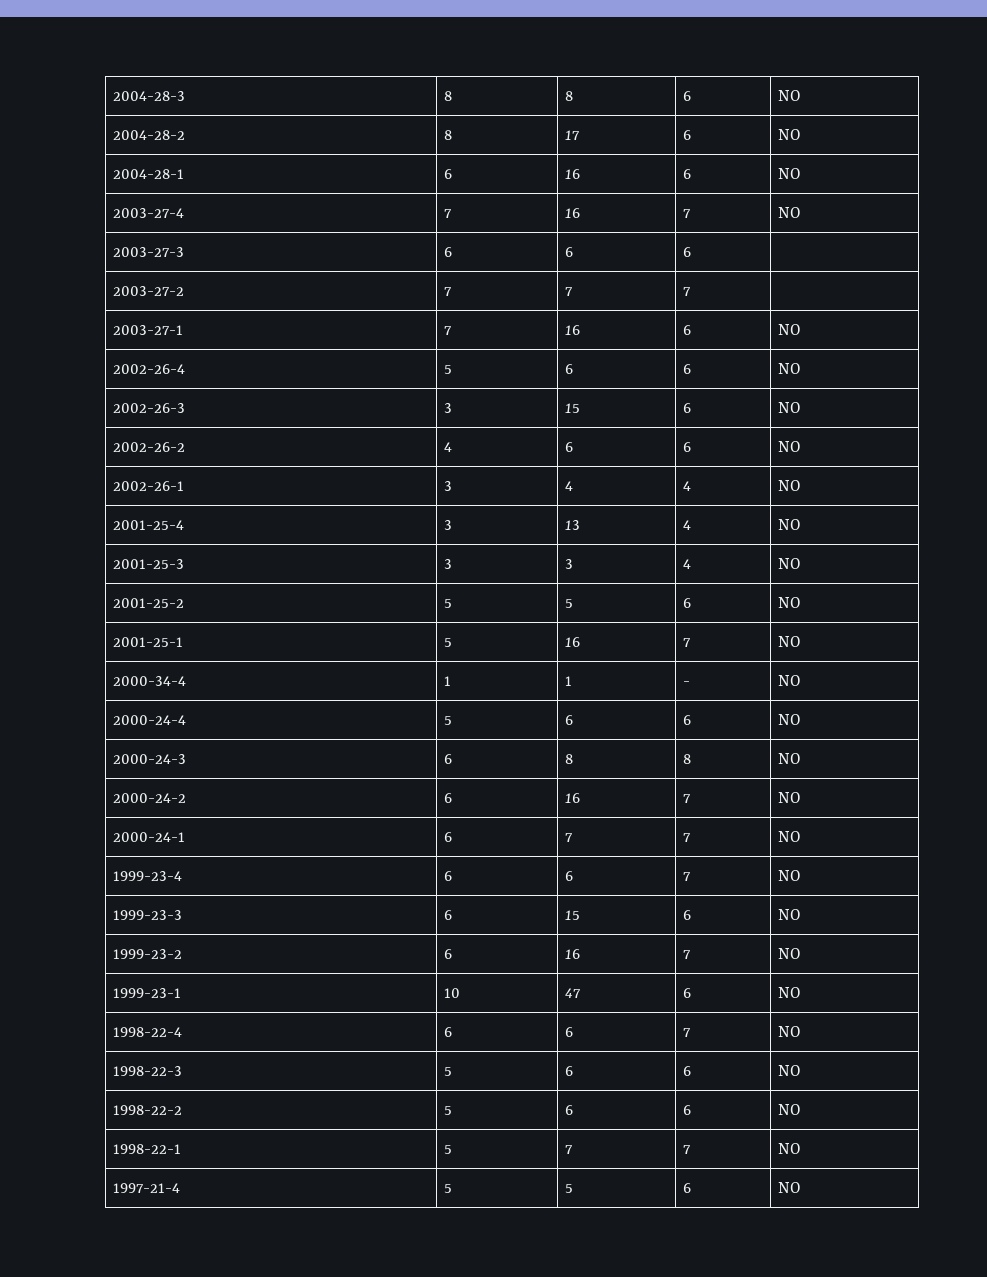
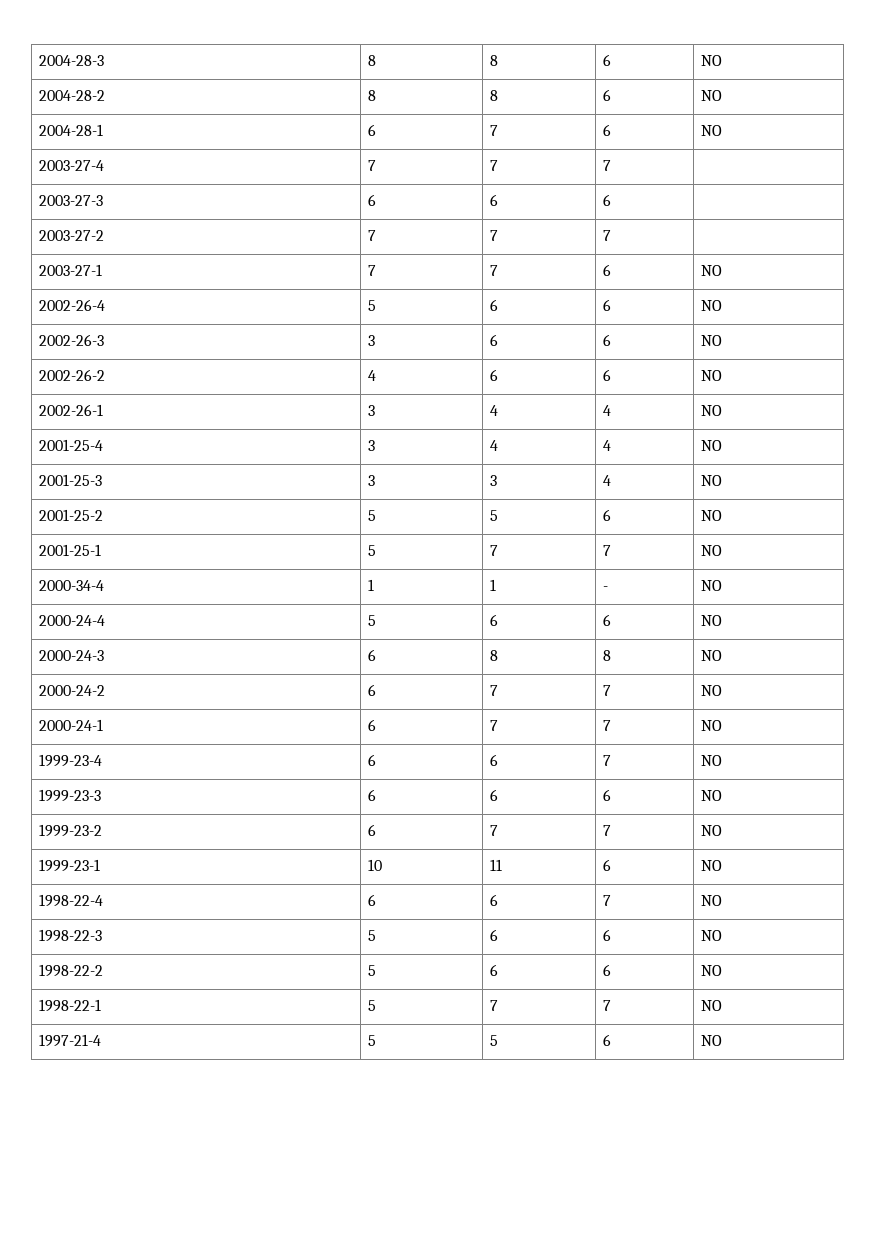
[565,130,581,140] 17 -> [489,90,498,101] 8
[565,169,581,179] 16 -> [489,125,498,136] 7
[565,208,581,218] [683,209,692,218] [778,207,802,218] 16 | 7 | NO -> [489,160,498,171] [602,160,611,171] 7 | 7 |
[565,325,581,335] 16 -> [489,265,498,276] 7
[565,403,581,413] 15 -> [489,334,498,346] 6
[565,520,581,530] 13 -> [489,440,498,451] 4
[565,637,581,647] 16 -> [489,545,498,556] 7
[565,793,581,803] 16 -> [489,685,498,696] 7
[565,910,581,920] 15 -> [489,789,498,801] 6
[565,949,581,959] 16 -> [489,825,498,836] 7
[565,988,582,998] 47 -> [489,859,502,871] 11

